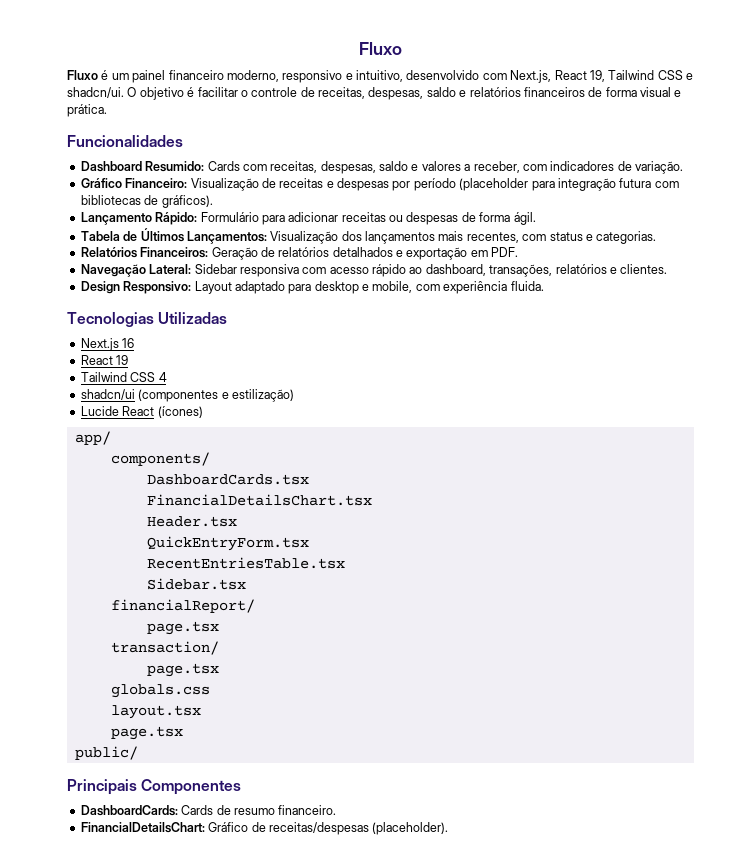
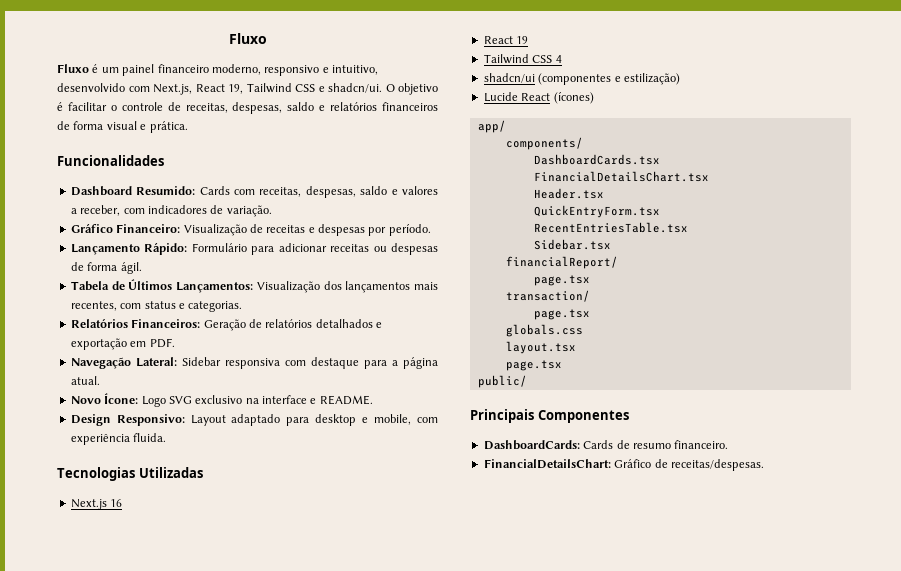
[413,178,679,191] [80,195,213,208] período (placeholder para integração futura com bibliotecas de gráficos). -> [388,224,431,236] período.
[329,264,668,277] acesso rápido ao dashboard, transações, relatórios e clientes. -> [310,357,438,369] [70,376,100,385] [70,393,373,407] destaque para a página atual. // Novo Ícone: Logo SVG exclusivo na interface e README.
[268,822,449,835] receitas/despesas (placeholder). -> [670,459,764,471] receitas/despesas.

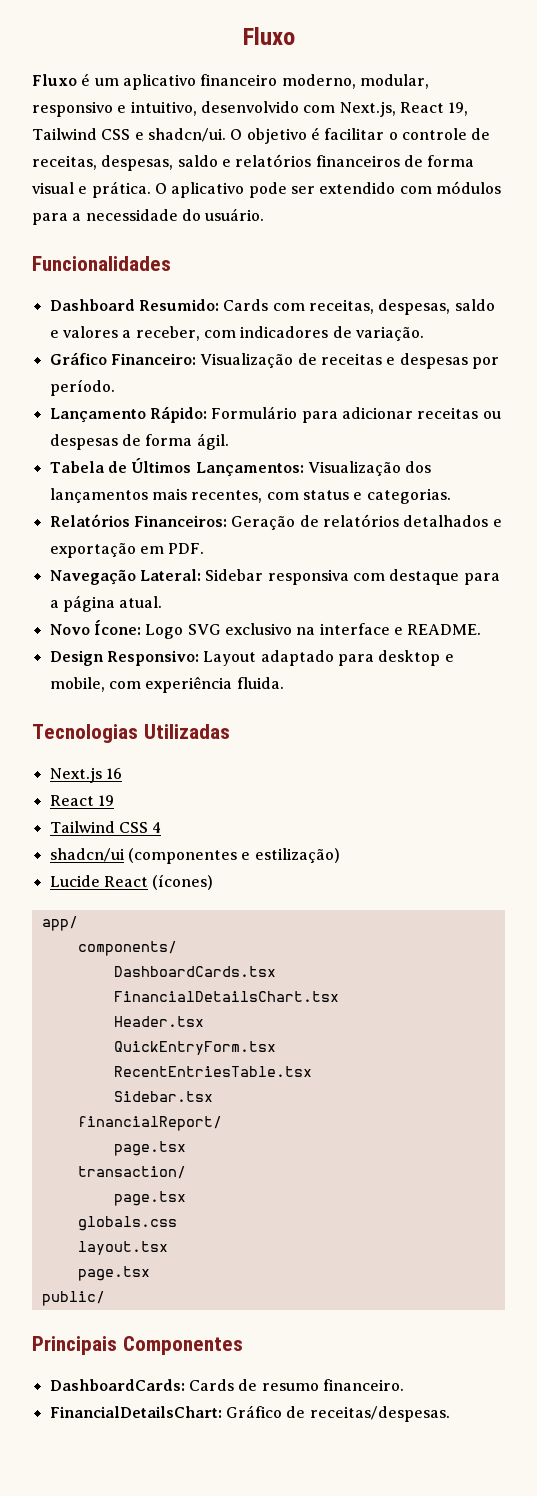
[122,64,155,76] painel -> [122,74,196,90] aplicativo
(261, 69) none -> [359,74,429,89] modular,
(188, 127) none -> [154,181,501,198] [32,208,265,225] O aplicativo pode ser extendido com módulos para a necessidade do usuário.

